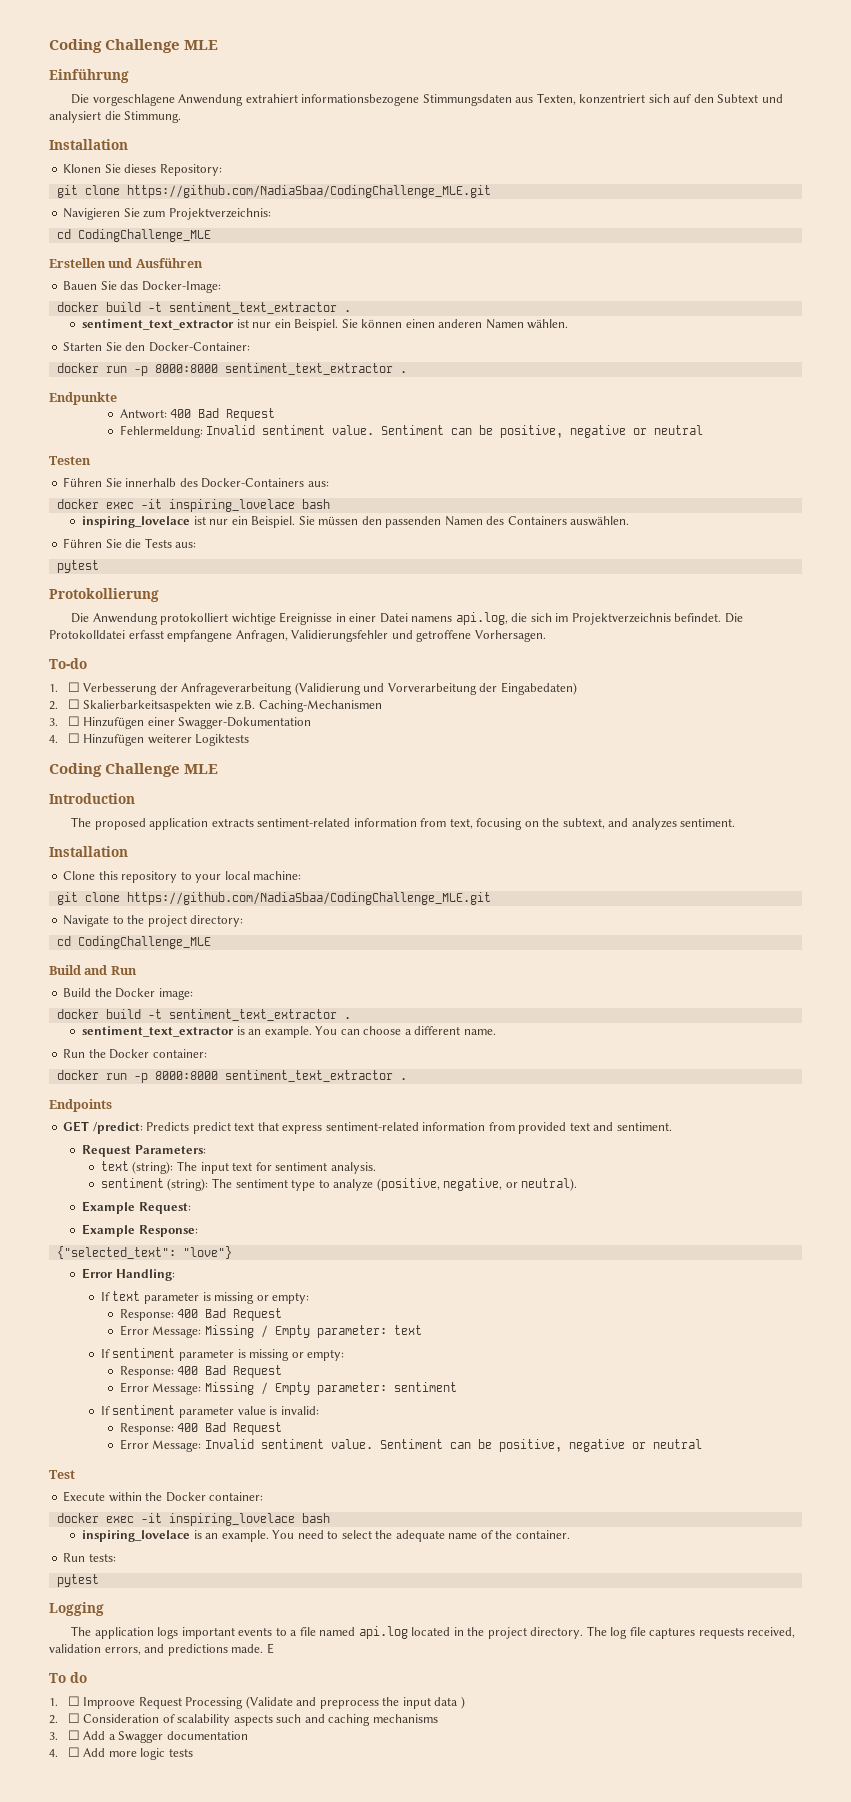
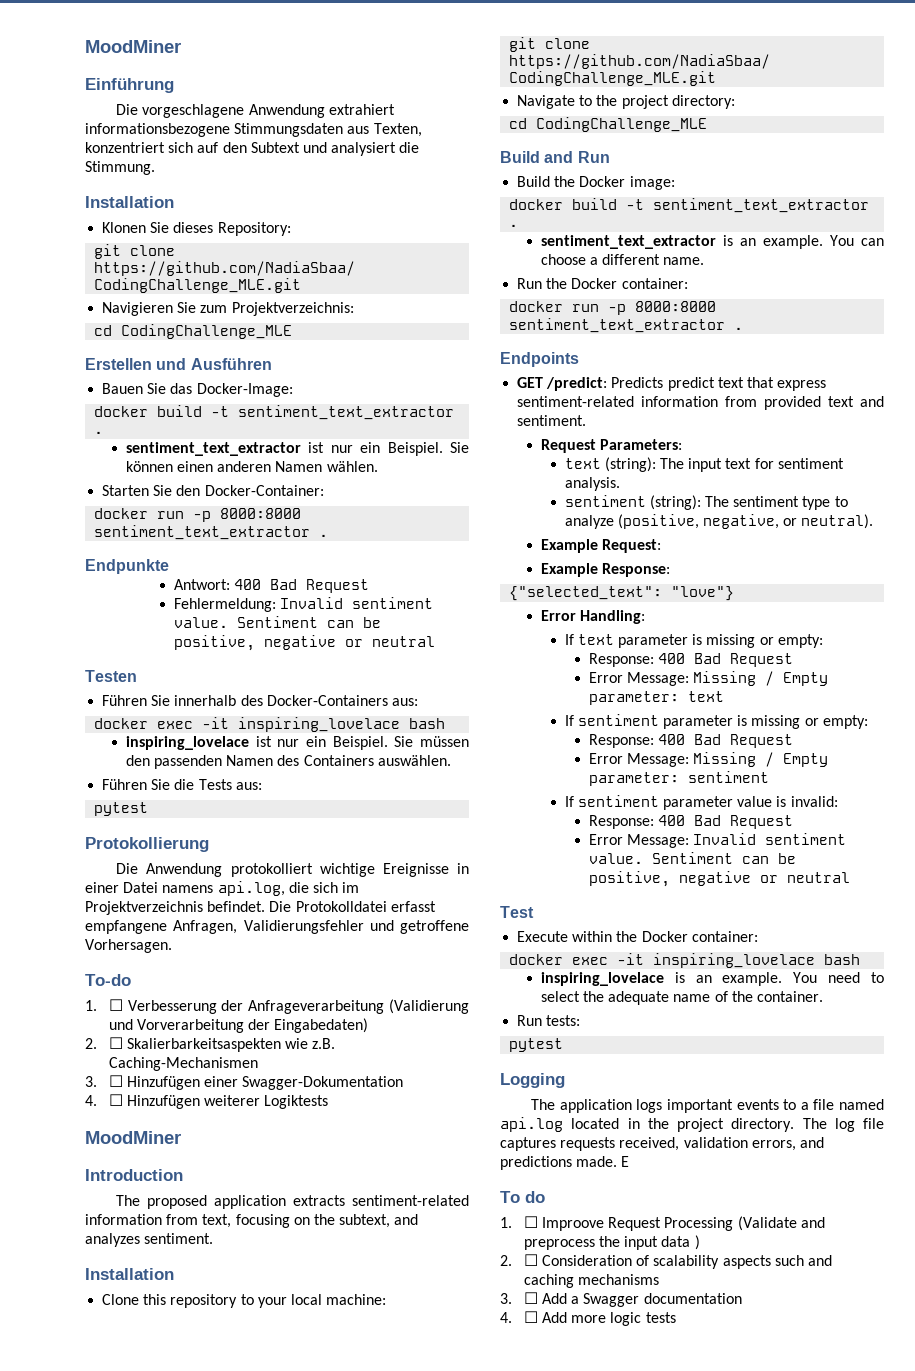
[49,39,219,53] Coding Challenge MLE -> [85,40,181,53] MoodMiner
[49,763,219,777] Coding Challenge MLE -> [85,1131,181,1144] MoodMiner

